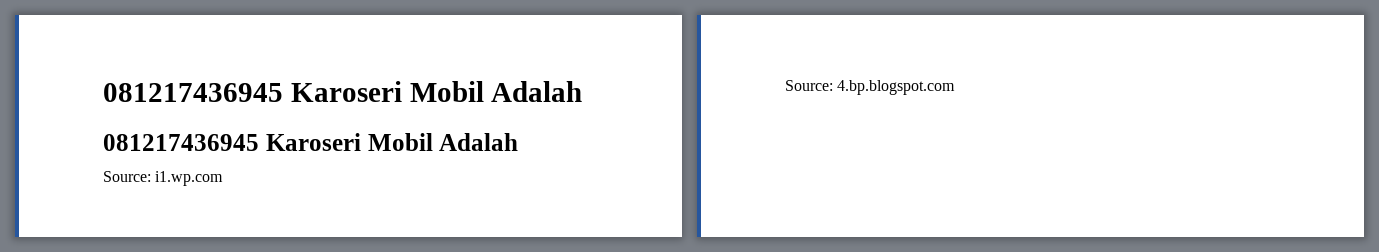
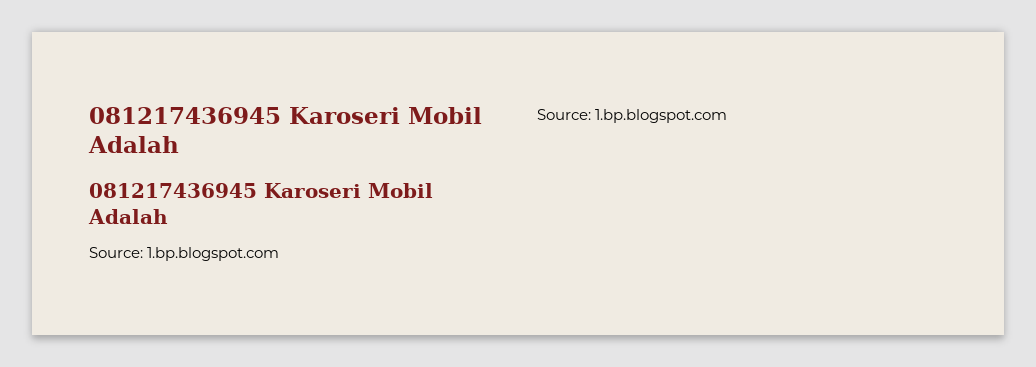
[155,171,224,186] [785,80,956,95] i1.wp.com // Source: 4.bp.blogspot.com -> [147,247,280,261] [537,109,728,123] 1.bp.blogspot.com // Source: 1.bp.blogspot.com

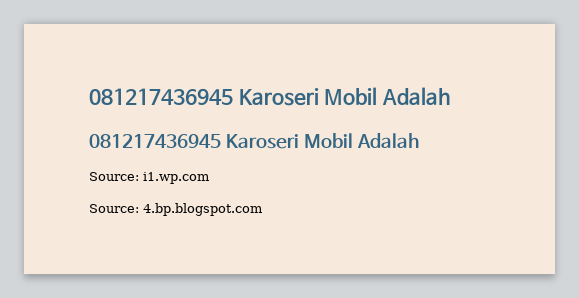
[147,247,280,261] [537,109,728,123] 1.bp.blogspot.com // Source: 1.bp.blogspot.com -> [143,172,209,184] [89,203,262,216] i1.wp.com // Source: 4.bp.blogspot.com

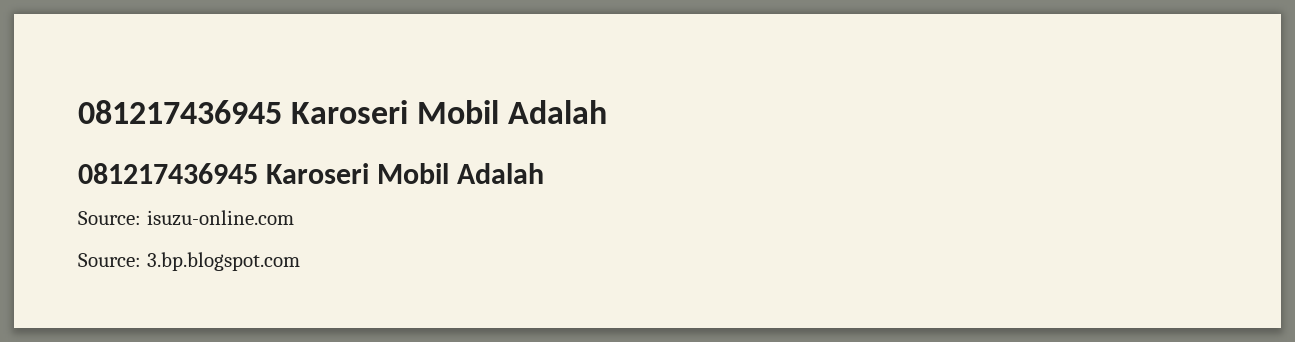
[143,172,209,184] [89,203,262,216] i1.wp.com // Source: 4.bp.blogspot.com -> [146,210,294,226] [78,252,300,271] isuzu-online.com // Source: 3.bp.blogspot.com

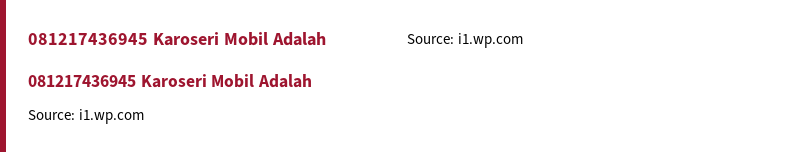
[146,210,294,226] [78,252,300,271] isuzu-online.com // Source: 3.bp.blogspot.com -> [79,109,145,124] [407,33,524,48] i1.wp.com // Source: i1.wp.com

